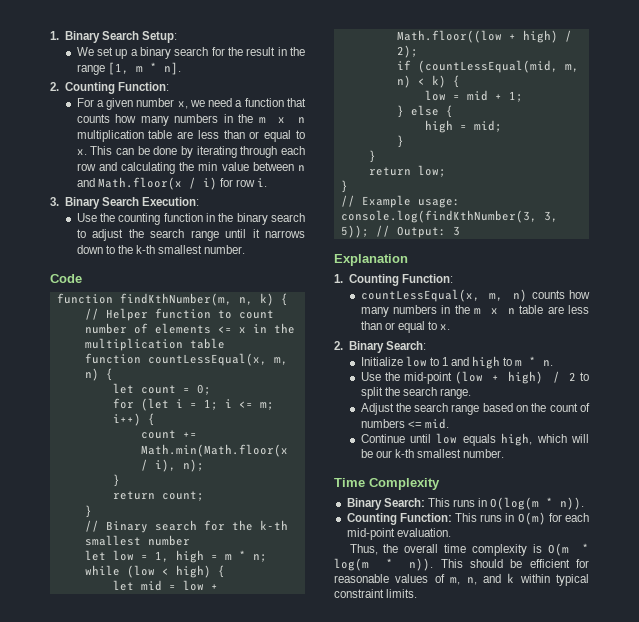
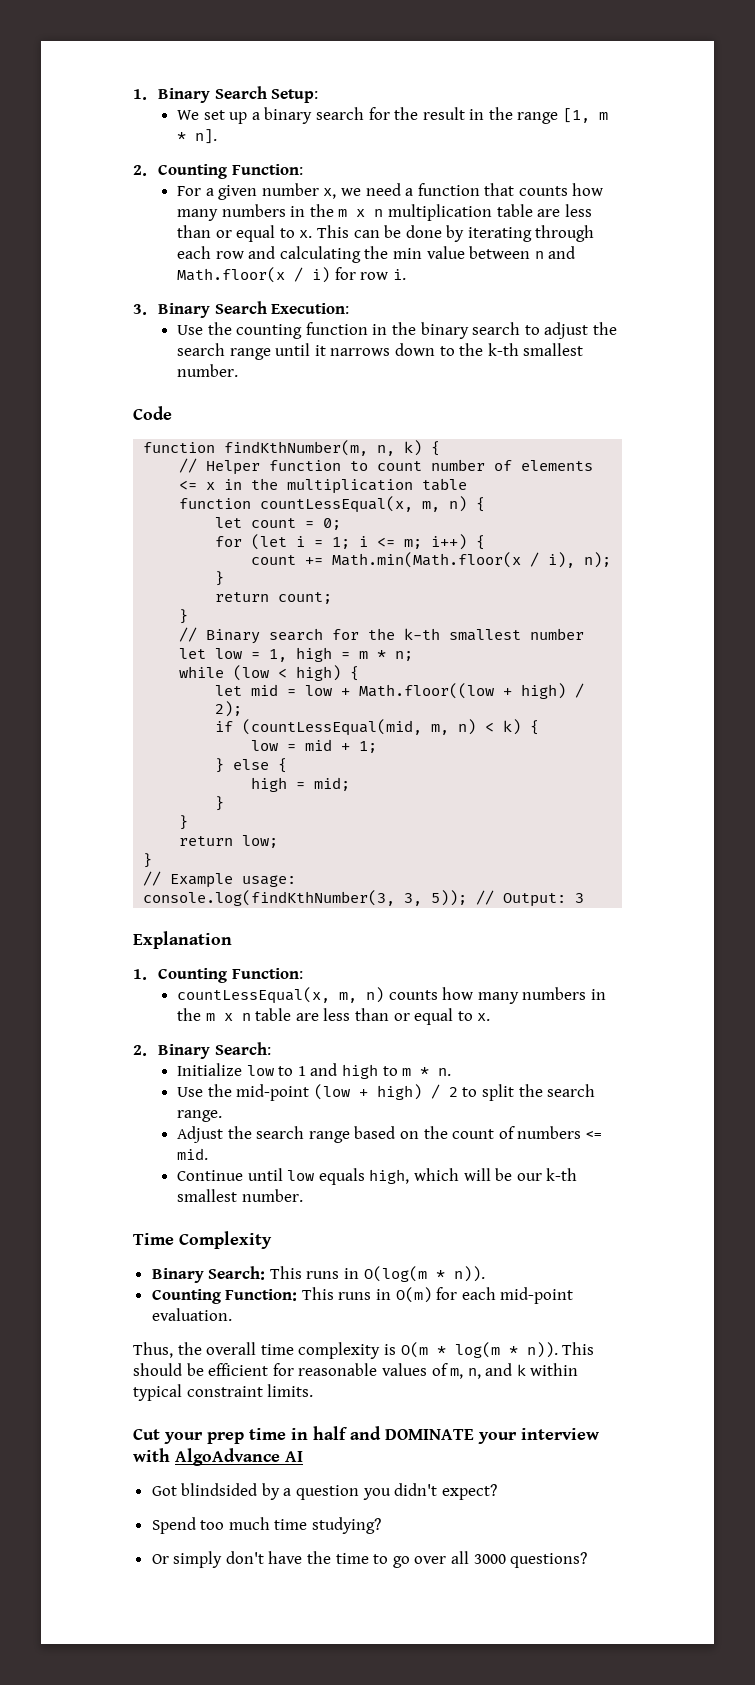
(418, 593) none -> [133,1426,599,1444] [133,1448,303,1466] [151,1483,497,1500] [151,1517,382,1534] [151,1551,588,1568] // Cut your prep time in half and DOMINATE your interview with AlgoAdvance AI // Got blindsided by a question you didn't expect? // Spend too much time studying? // Or simply don't have the time to go over all 3000 questions?

